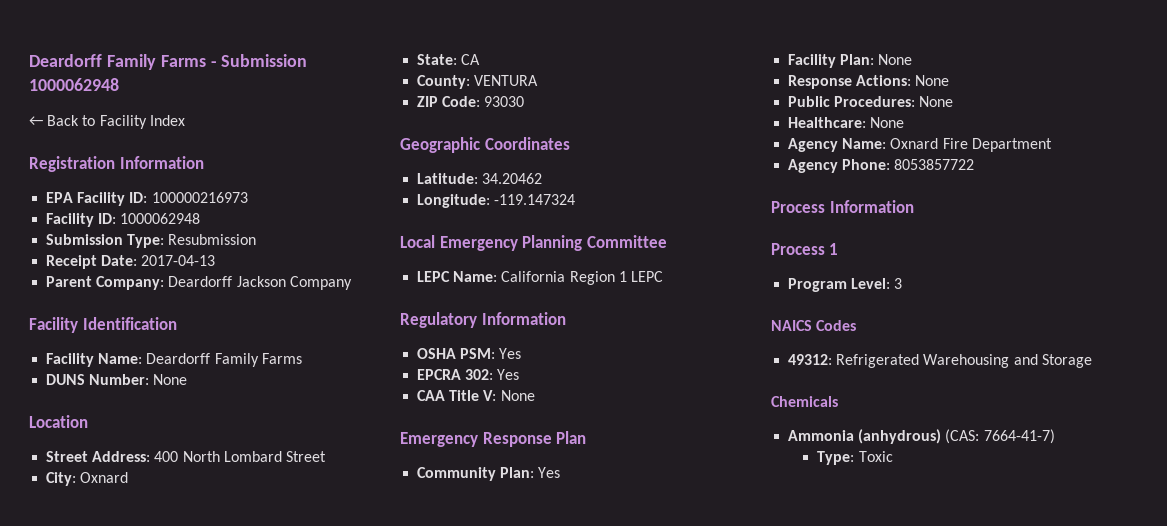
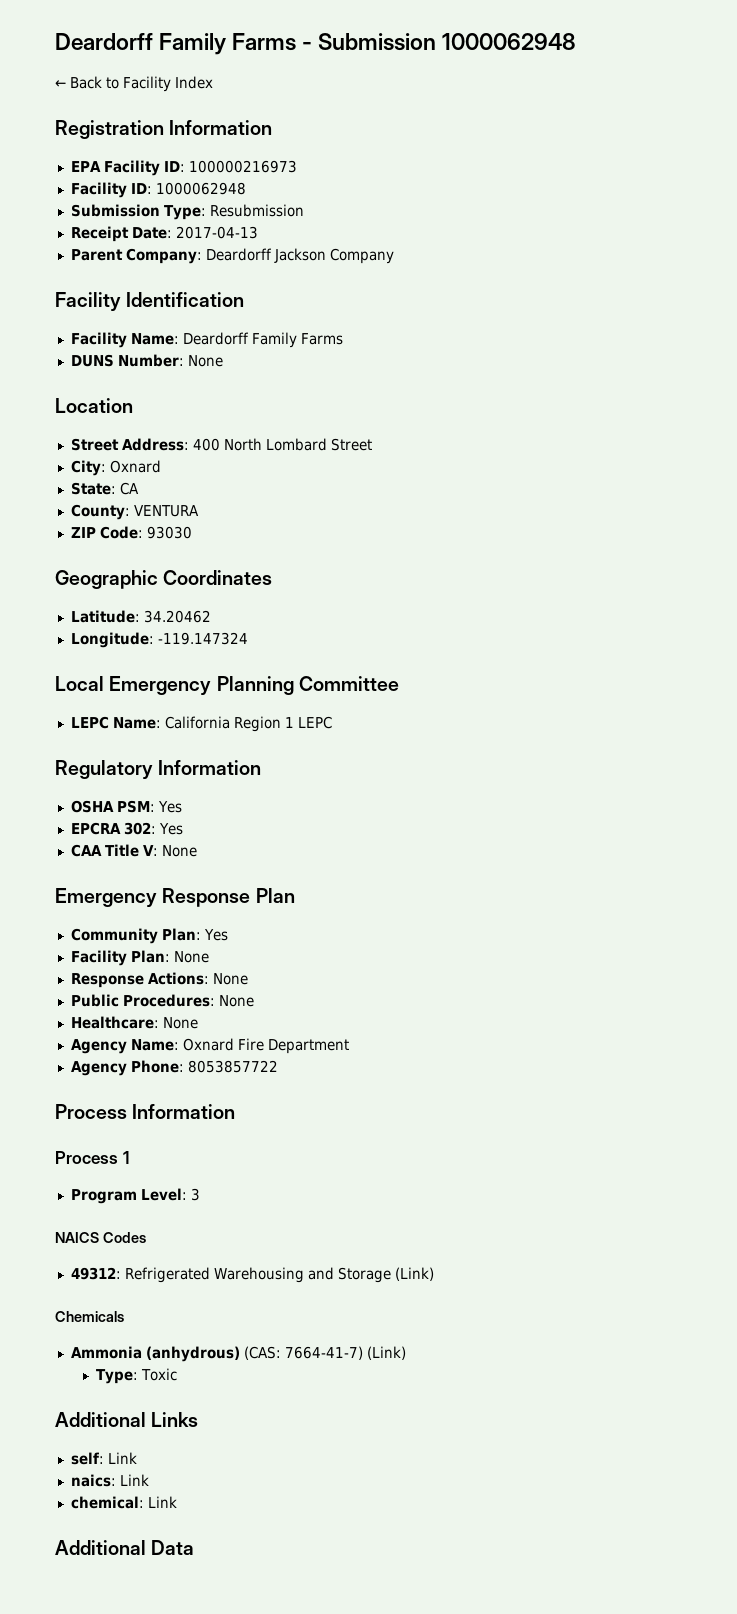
(1092, 361) none -> [394,1267,434,1281] (Link)
(1055, 436) none -> [366,1346,406,1360] (Link)
(893, 456) none -> [55,1412,199,1427] [70,1452,137,1465] [70,1474,149,1487] [70,1496,177,1509] [55,1540,195,1555] // Additional Links // self: Link // naics: Link // chemical: Link // Additional Data

